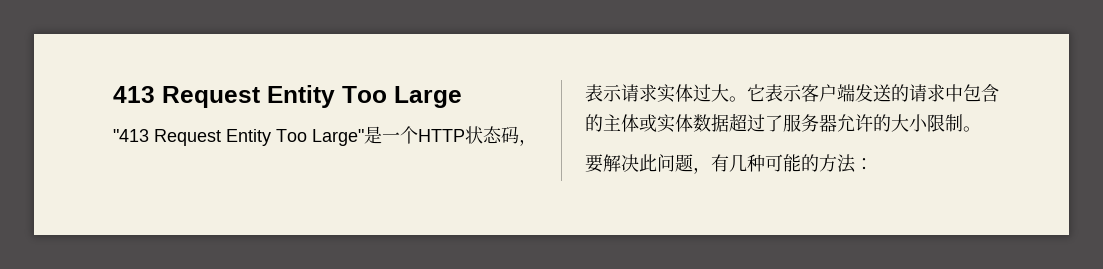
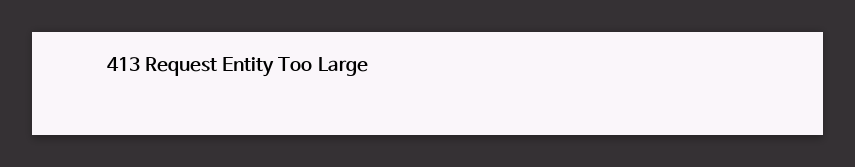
[113,126,537,146] [585,84,999,103] [585,113,981,133] [585,154,873,174] // "413 Request Entity Too Large"是一个HTTP状态码，表示请求实体过大。它表示客户端发送的请求中包含的主体或实体数据超过了服务器允许的大小限制。 // 要解决此问题，有几种可能的方法： -> (368, 66) none

